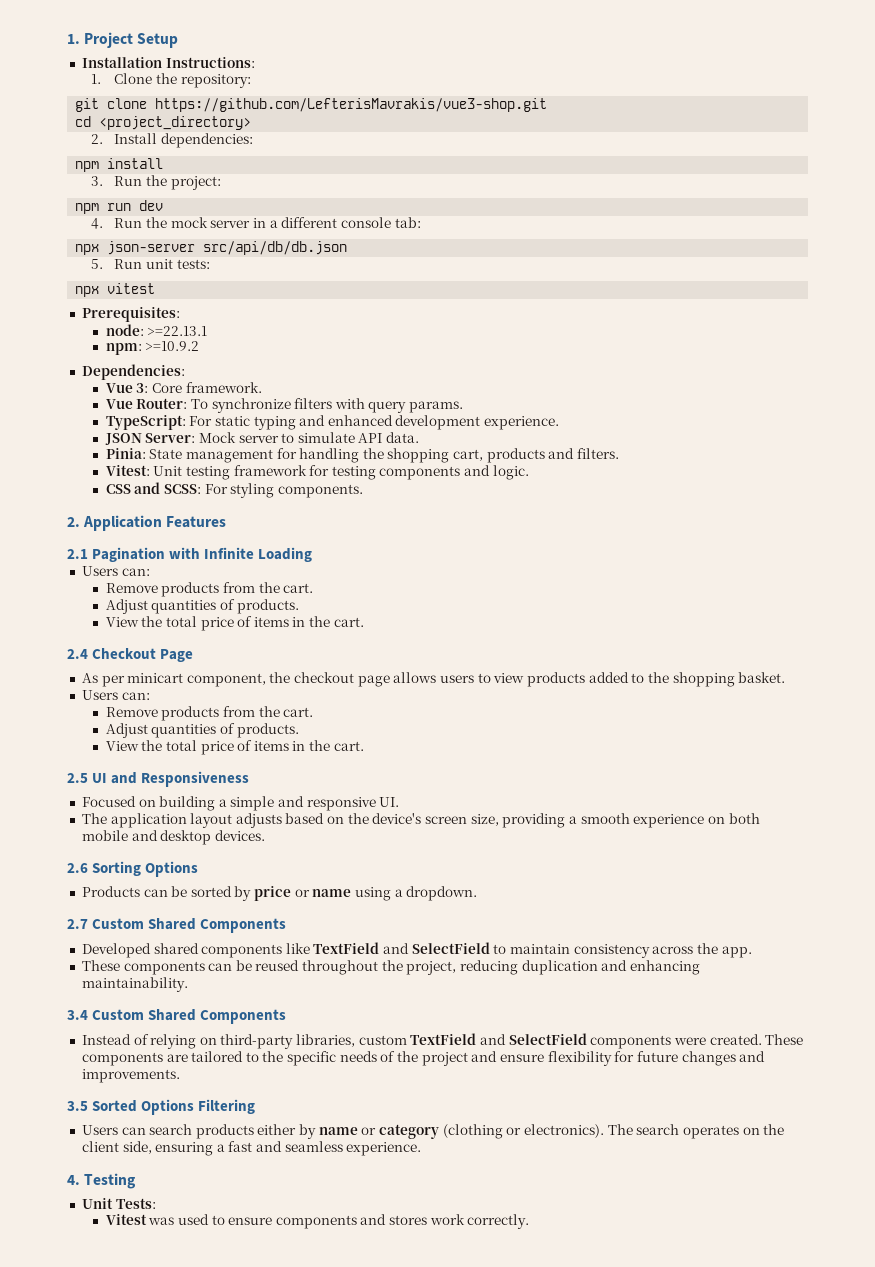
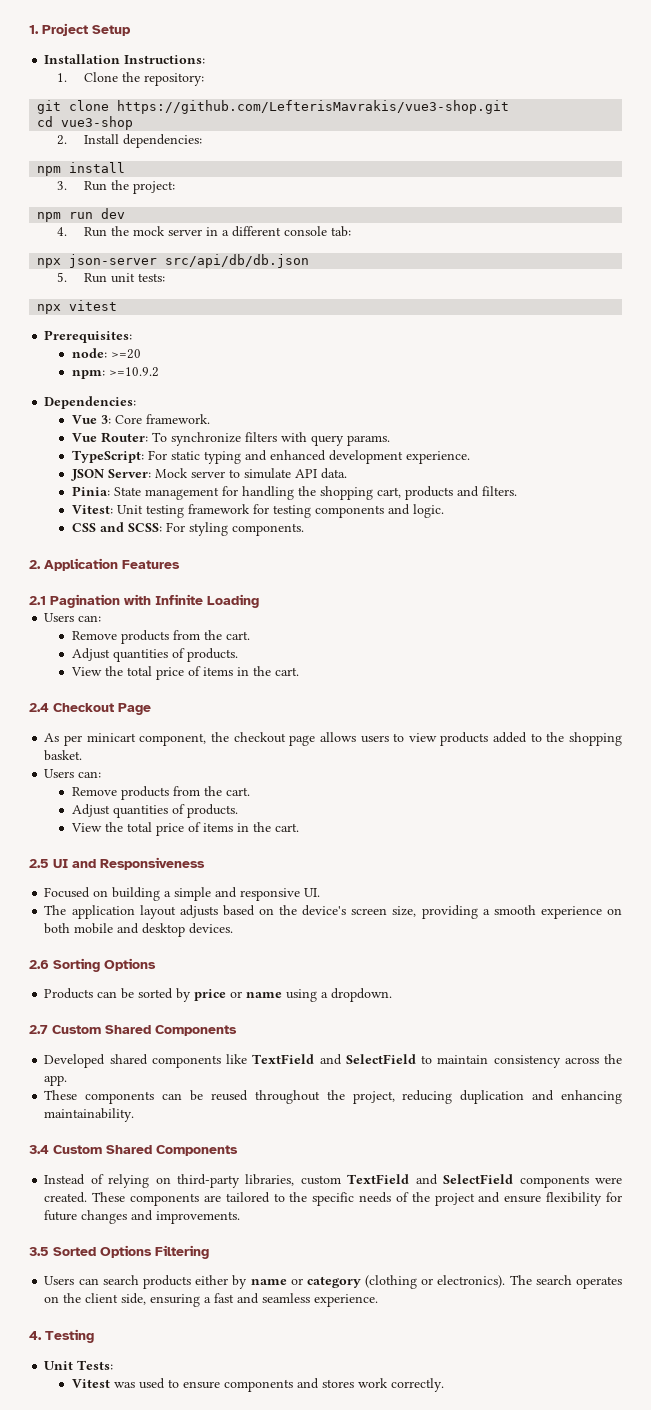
[99,116,252,130] <project_directory> -> [61,116,134,130] vue3-shop
[147,326,208,336] >=22.13.1 -> [110,349,141,359] >=20

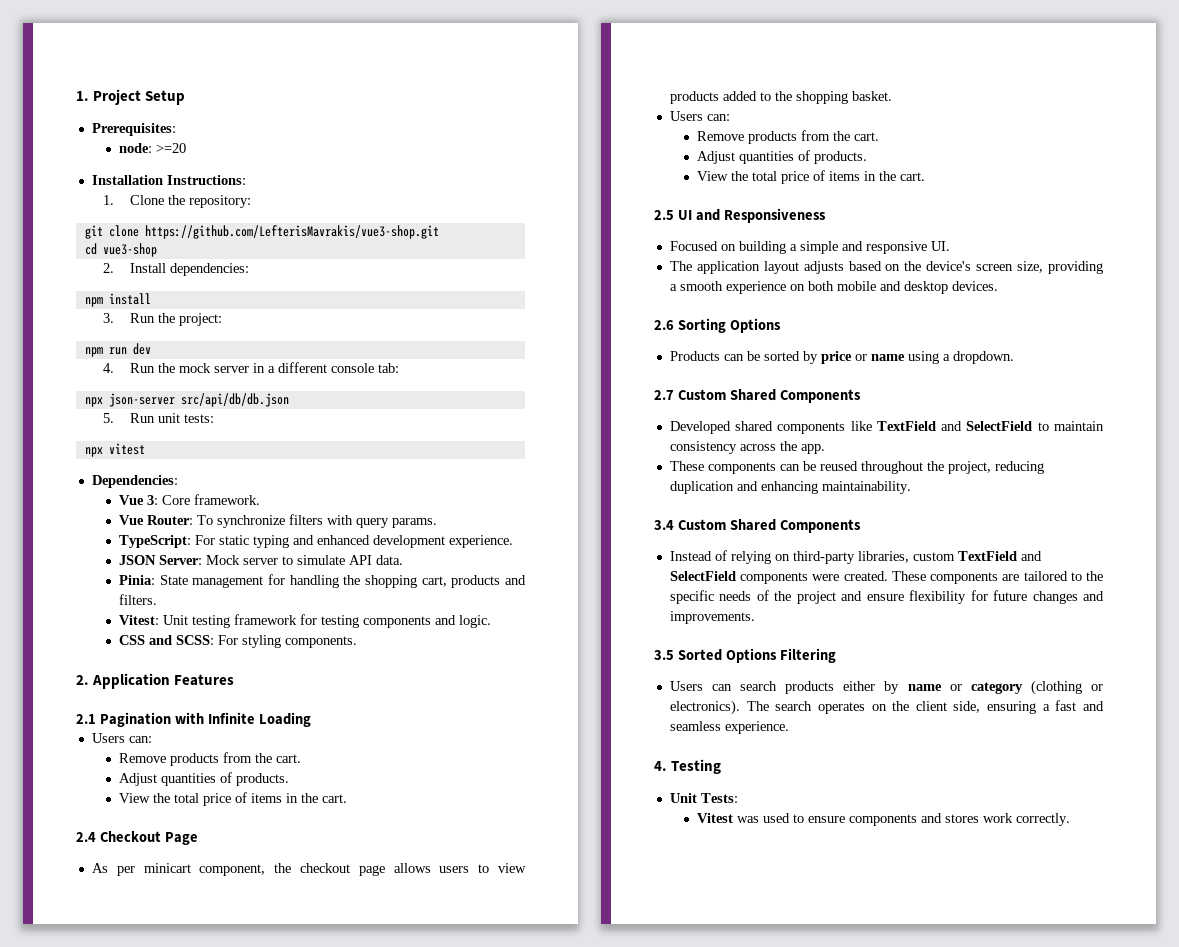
(131, 30) none -> [91,123,176,136] [119,143,187,153] // Prerequisites: // node: >=20
[44,330,133,343] [71,348,141,359] [71,367,159,379] // Prerequisites: // node: >=20 // npm: >=10.9.2 -> (145, 449) none

